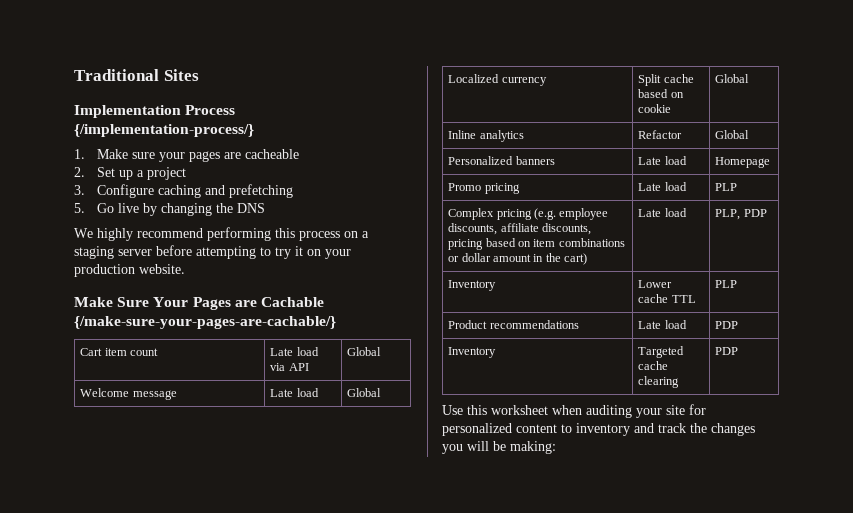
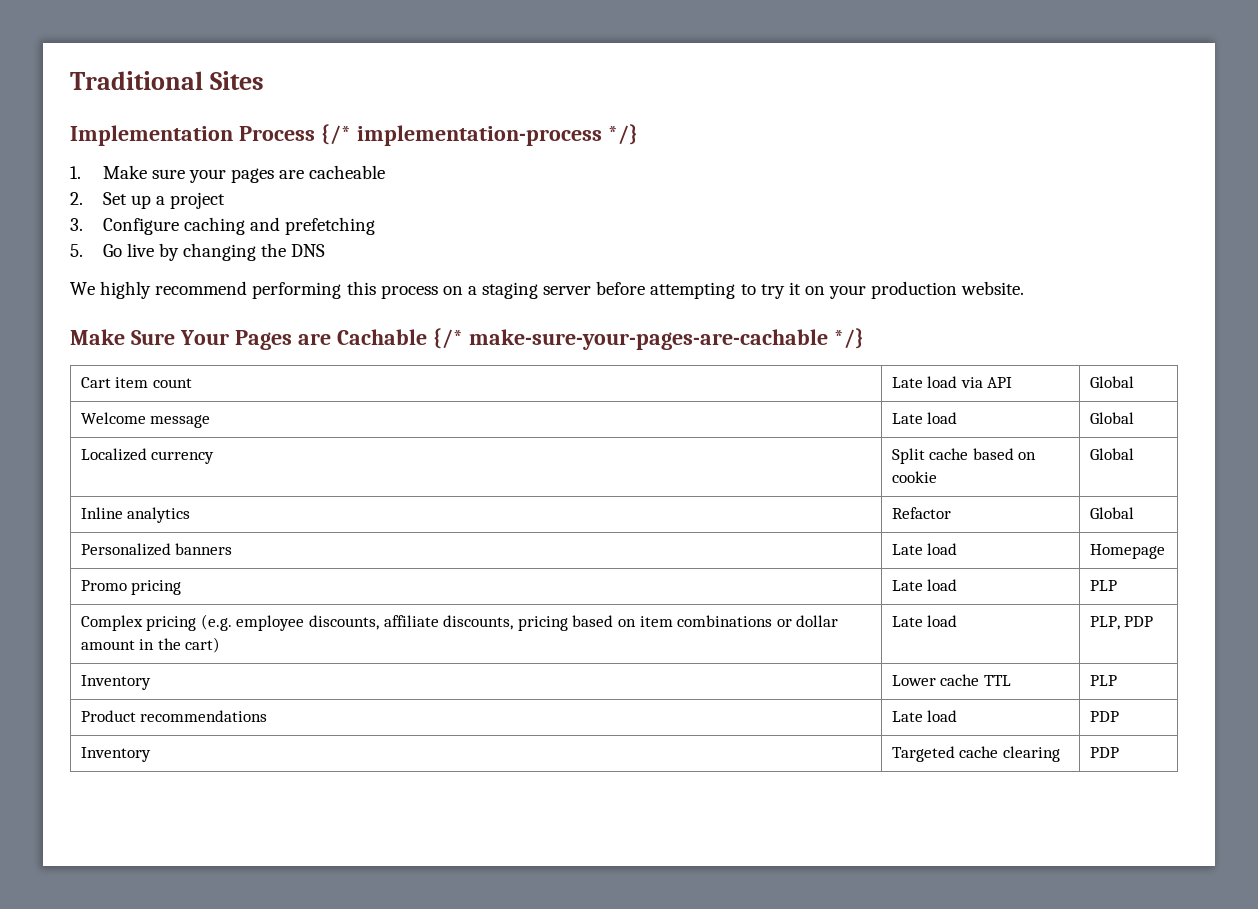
[74,124,254,137] {/implementation-process/} -> [320,124,638,146] {/* implementation-process */}
[74,316,336,329] {/make-sure-your-pages-are-cachable/} -> [432,328,864,350] {/* make-sure-your-pages-are-cachable */}
[442,404,706,418] [442,423,755,436] [442,441,556,454] // Use this worksheet when auditing your site for personalized content to inventory and track the changes you will be making: -> (1119, 752) none

